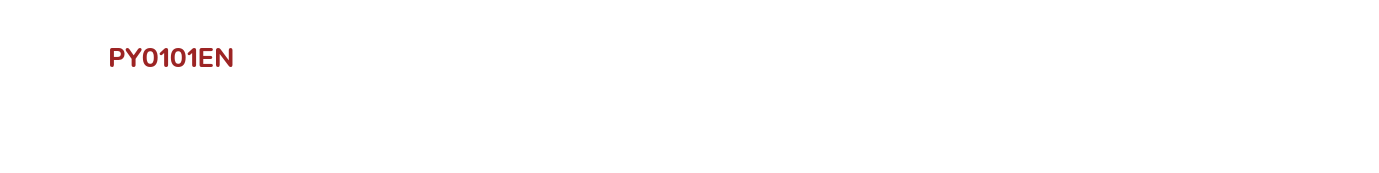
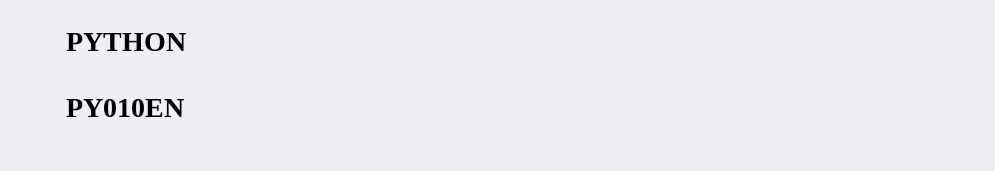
[108,47,235,67] PY0101EN -> [66,33,186,51] [66,99,184,117] PYTHON // PY010EN

